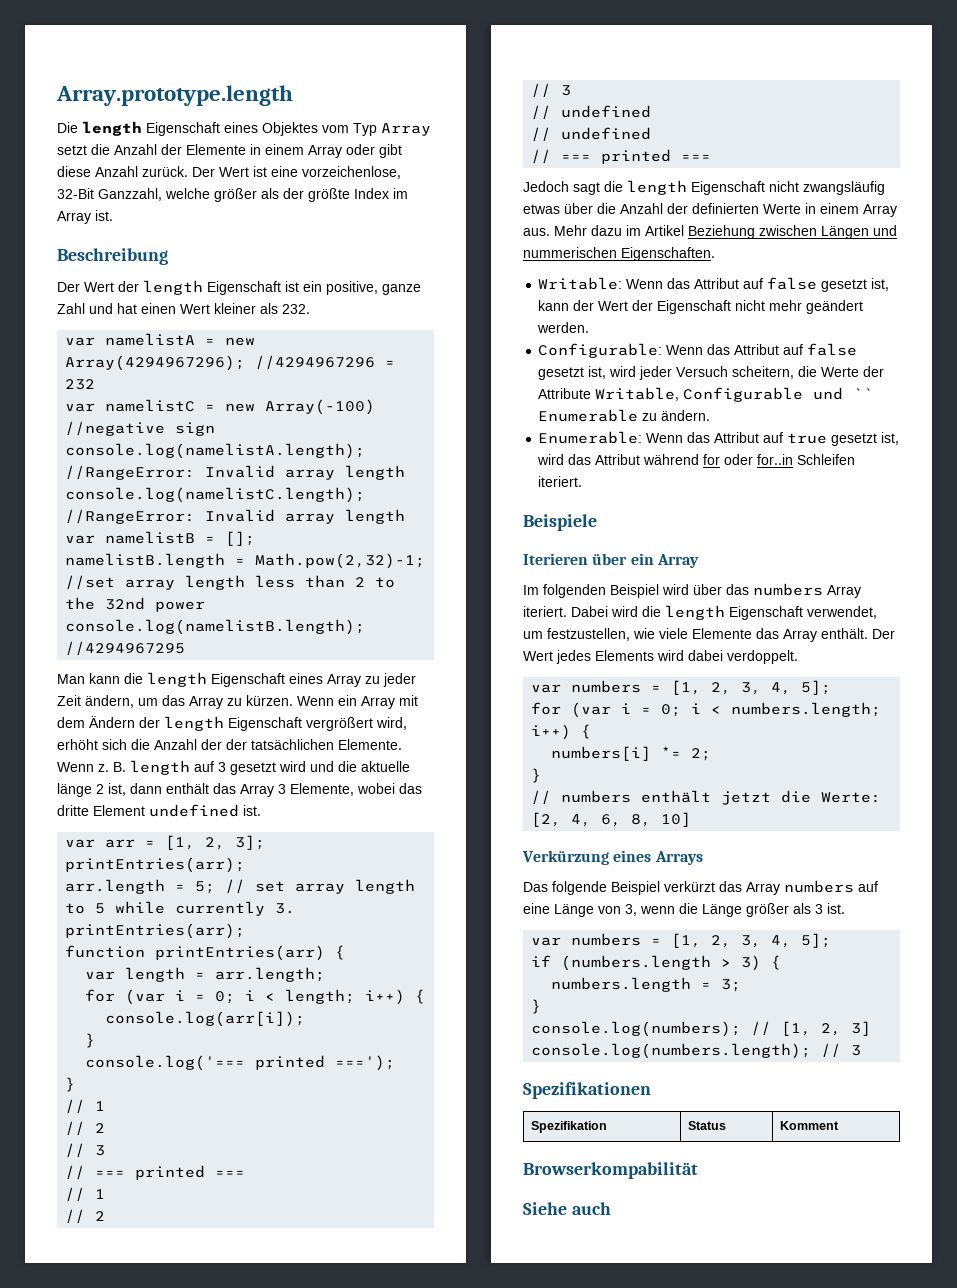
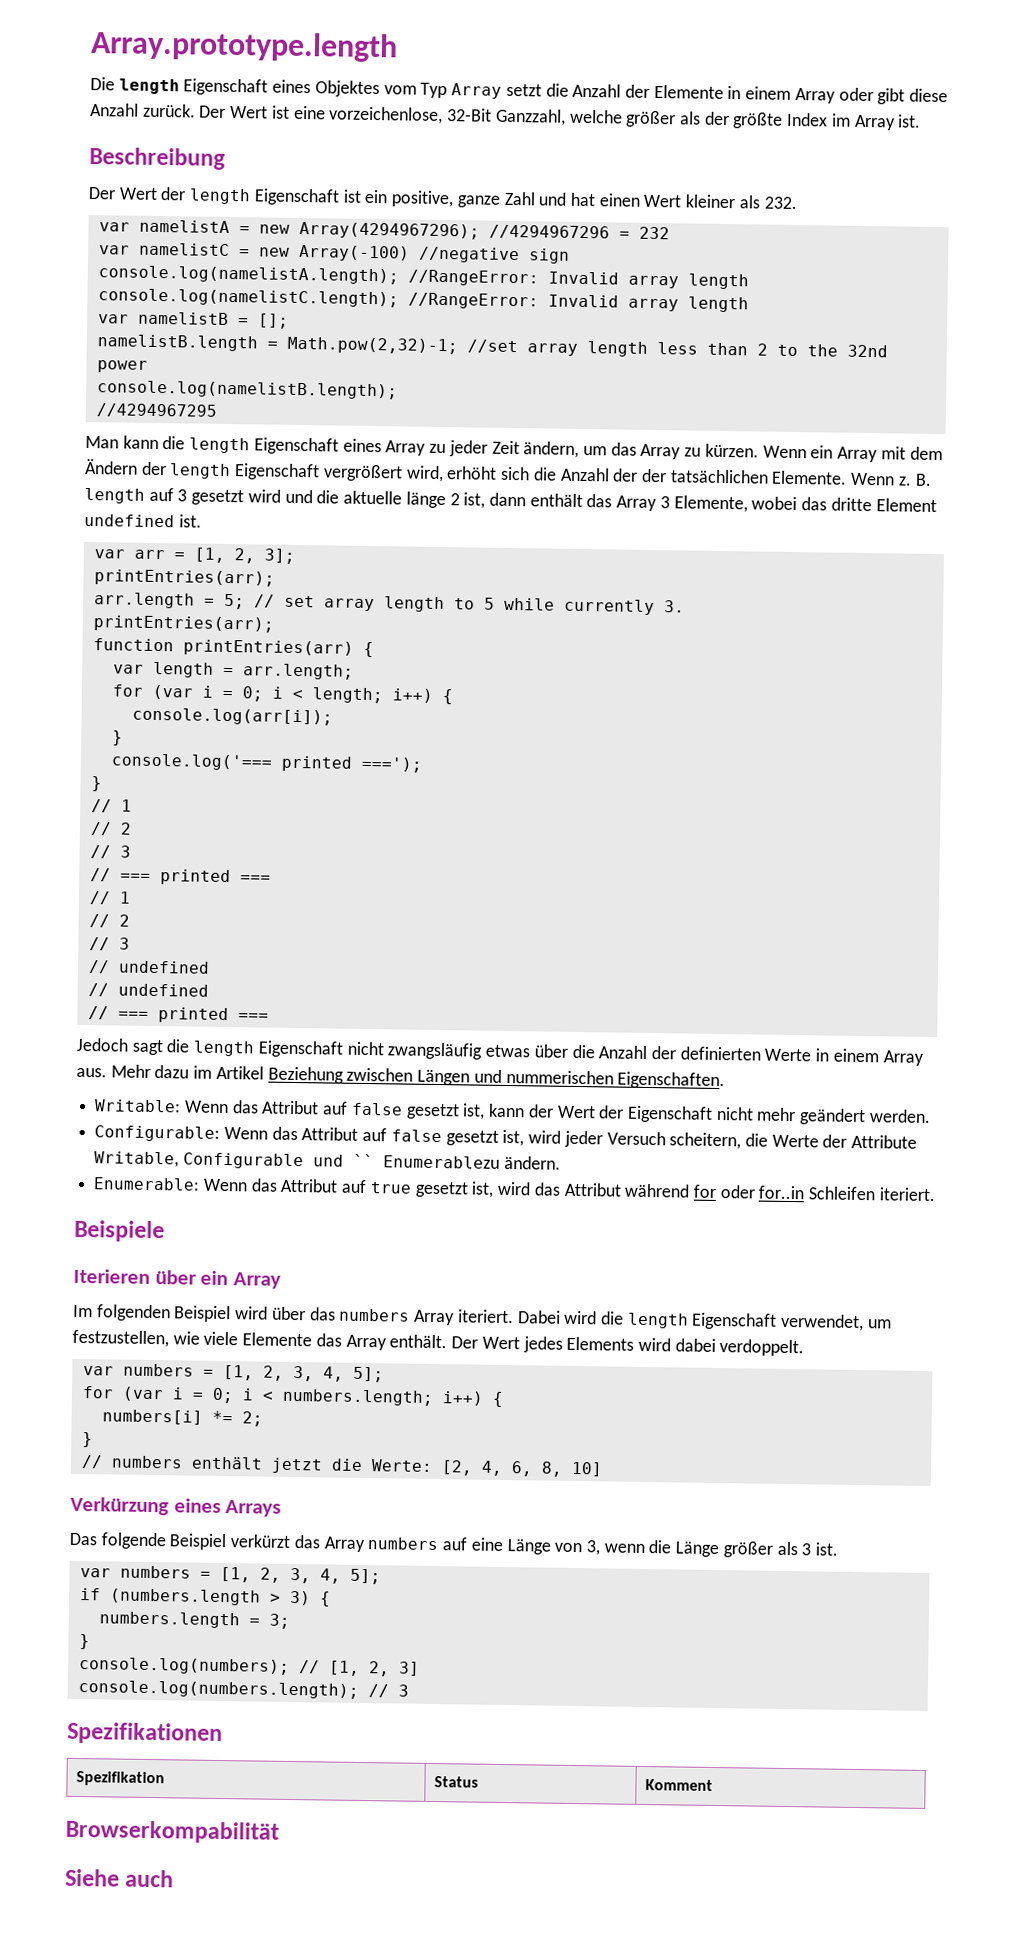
[538,409,658,422] Enumerable zu -> [382,1155,500,1169] Enumerablezu

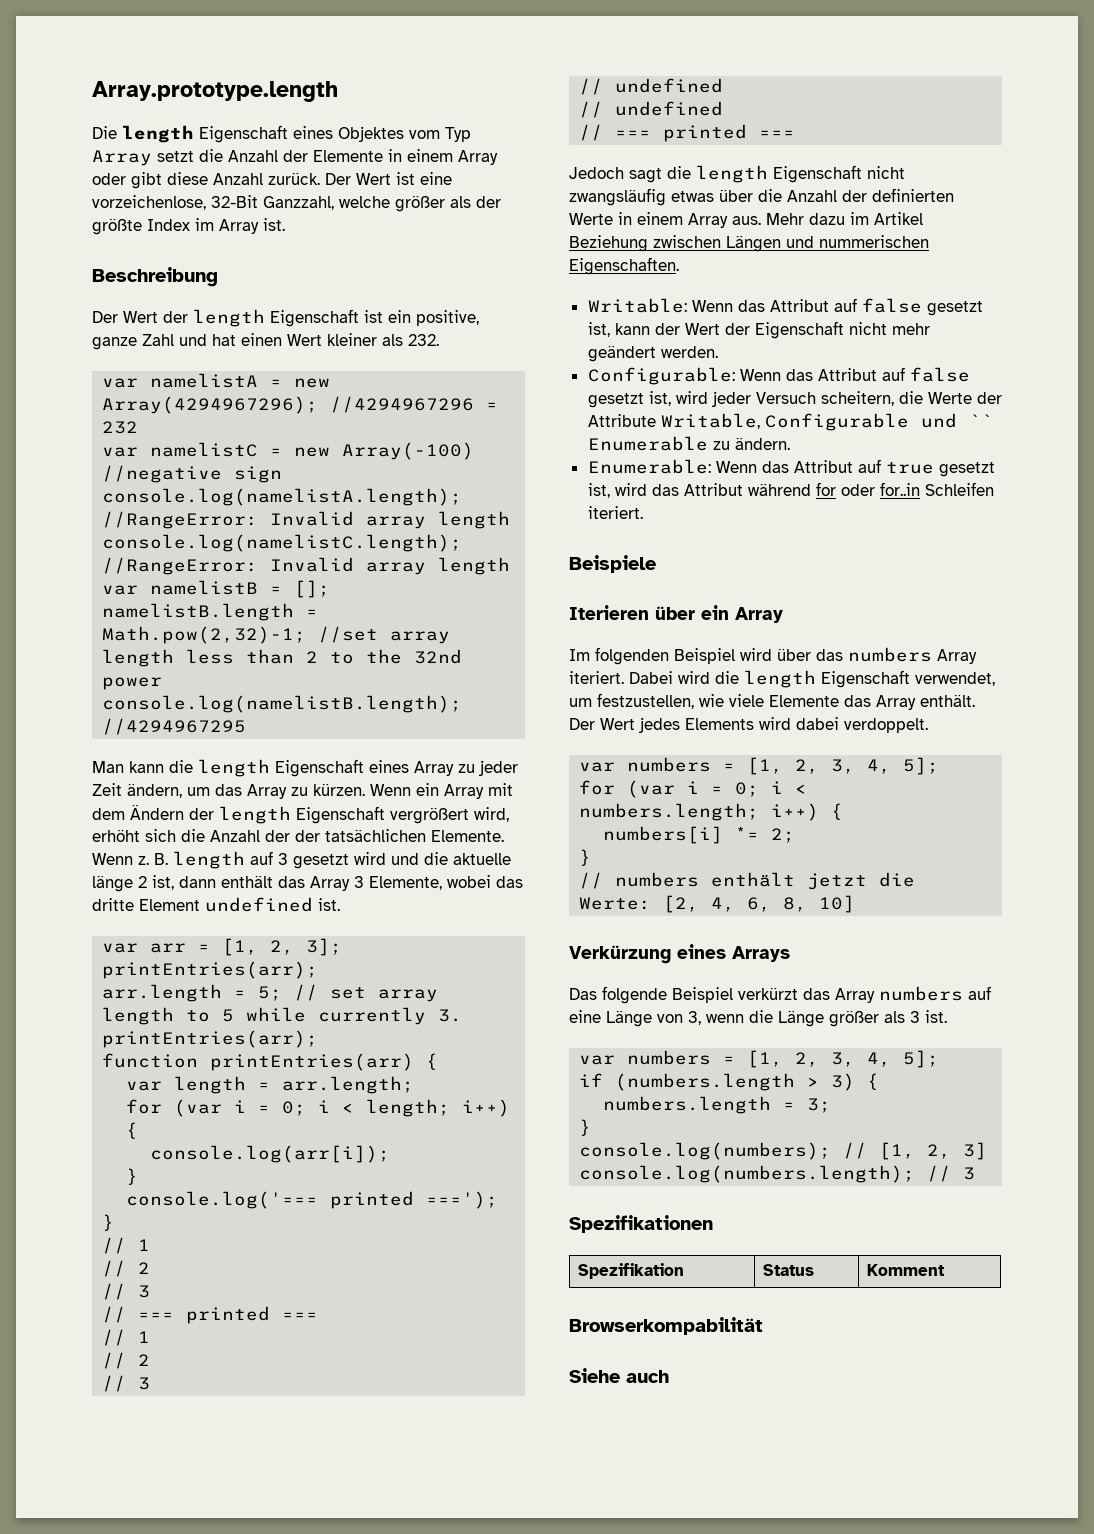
[382,1155,500,1169] Enumerablezu -> [587,436,730,451] Enumerable zu

